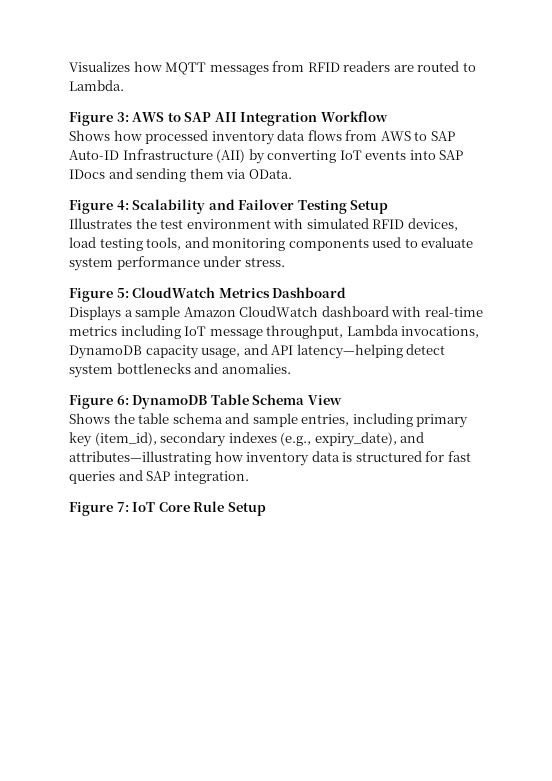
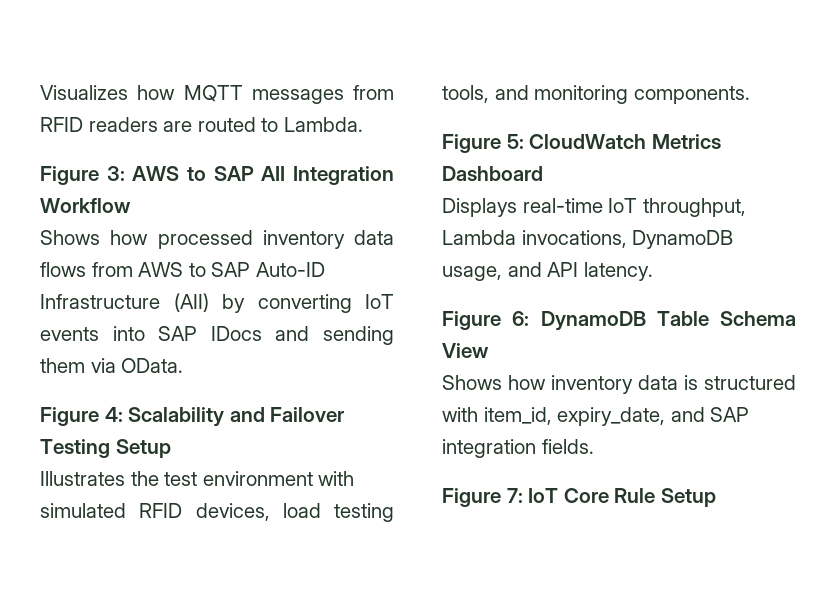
[288,237,474,251] [69,256,285,271] components used to evaluate system performance under stress. -> [633,86,750,104] components.
[124,306,483,320] [69,325,263,339] a sample Amazon CloudWatch dashboard with real-time metrics including IoT message -> [522,198,638,213] real-time IoT
[145,345,199,359] capacity -> (734, 239) none
[296,344,446,359] [69,363,291,378] latency—helping detect system bottlenecks and anomalies. -> [583,262,653,281] latency.
[113,413,469,428] [69,432,425,447] [69,451,211,465] the table schema and sample entries, including primary key (item_id), secondary indexes (e.g., expiry_date), and attributes—illustrating -> (502, 382) none
[425,451,471,462] [69,470,249,484] for fast queries and SAP integration. -> [442,407,750,426] [442,439,594,458] with item_id, expiry_date, and SAP integration fields.

